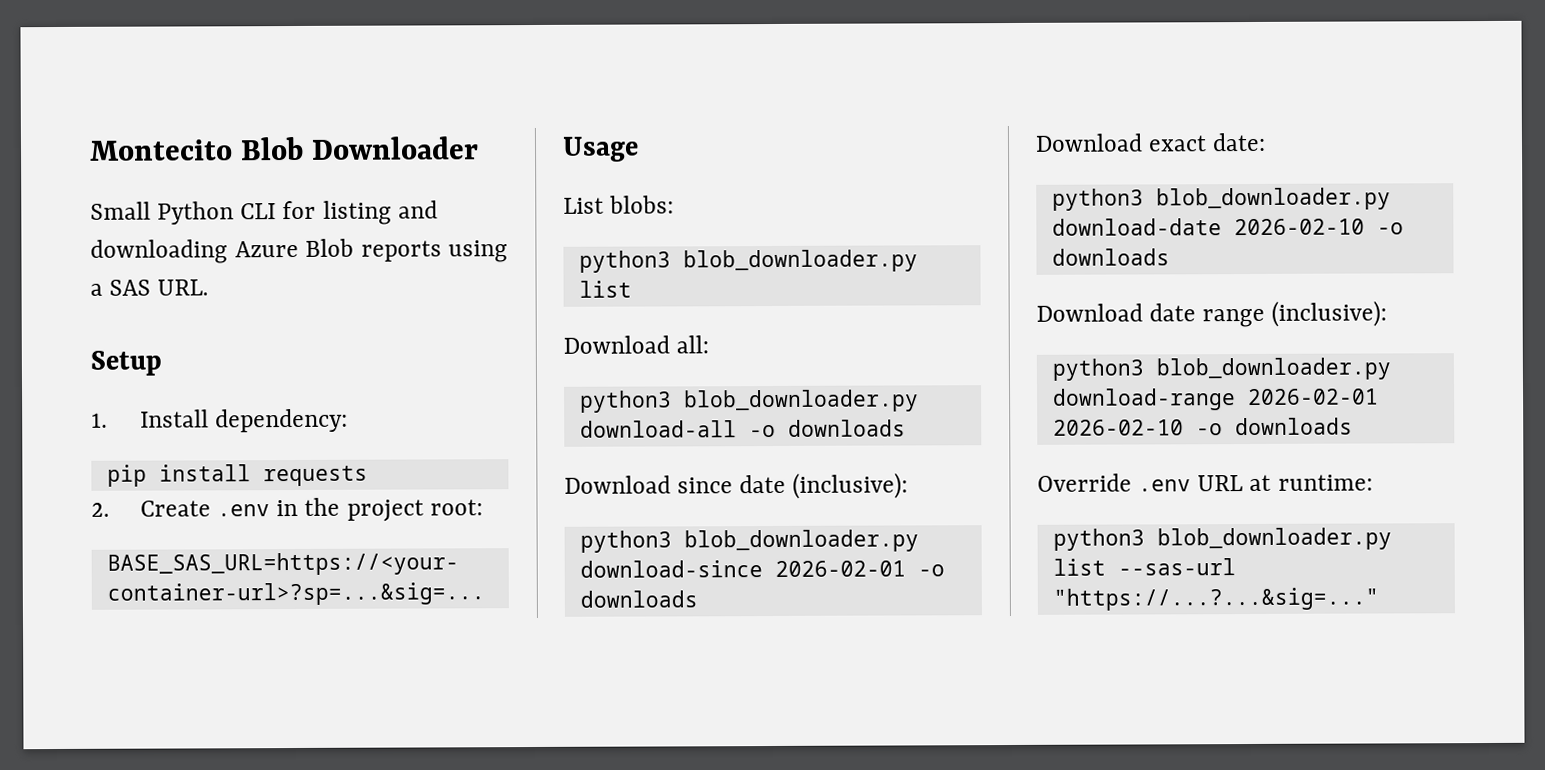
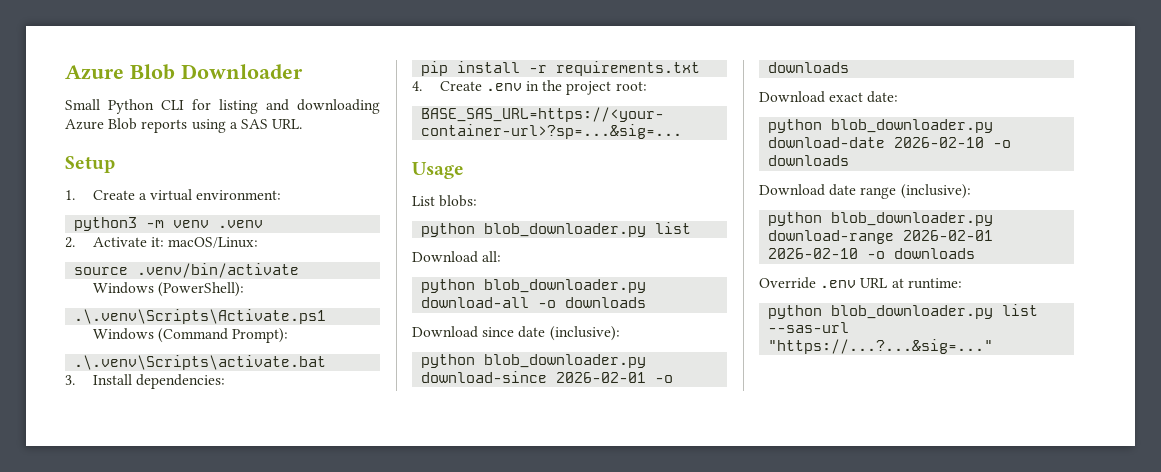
[89,139,233,161] Montecito -> [65,65,124,80] Azure
[139,408,349,433] Install dependency: -> [92,189,282,201] [74,217,264,231] [65,237,258,248] [74,263,300,278] [92,282,244,297] [74,309,327,324] [92,328,288,343] [74,355,327,370] [65,374,225,389] Create a virtual environment: // python3 -m venv .venv // 2. Activate it: macOS/Linux: // source .venv/bin/activate // Windows (PowerShell): // .\.venv\Scripts\Activate.ps1 // Windows (Command Prompt): // .\.venv\Scripts\activate.bat // 3. Install dependencies:
[262,465,368,487] [91,502,110,517] requests // 2. -> [529,61,701,76] [412,81,422,91] -r requirements.txt // 4.
[578,250,671,273] python3 -> [421,223,476,237] python
[579,390,672,413] python3 -> [421,279,476,293] python
[579,530,672,553] python3 -> [421,354,476,368] python
[1051,188,1144,211] python3 -> [768,119,823,133] python
[1051,358,1144,381] python3 -> [768,212,823,226] python
[1052,528,1145,551] python3 -> [768,305,823,319] python

